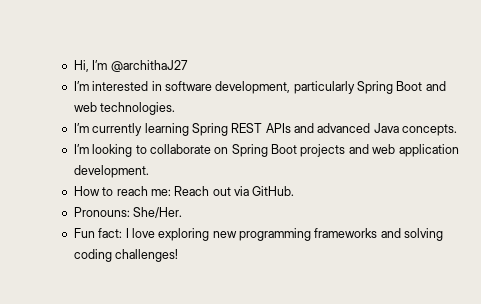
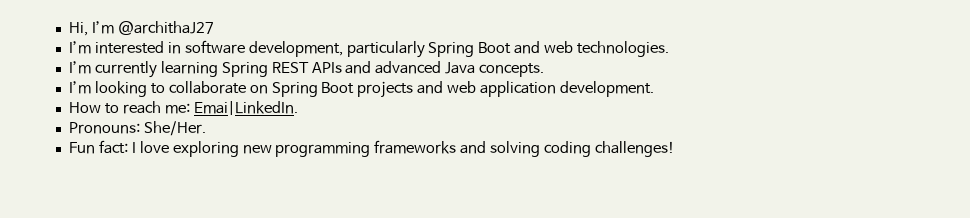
[174,186,295,196] Reach out via GitHub. -> [193,101,298,115] Emai|LinkedIn.

